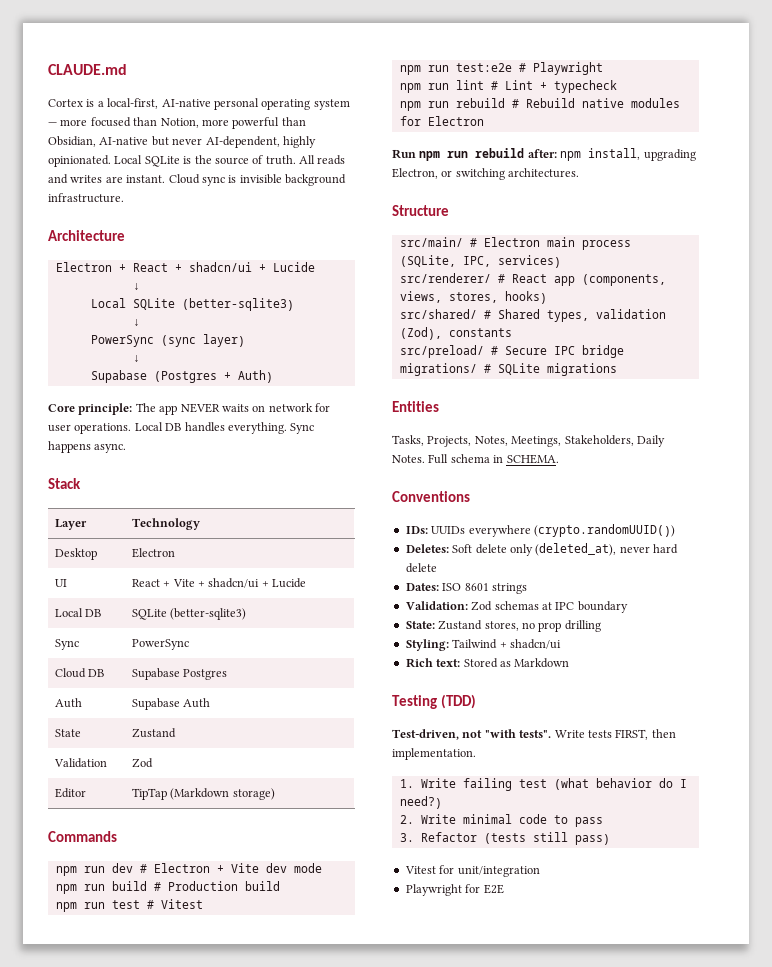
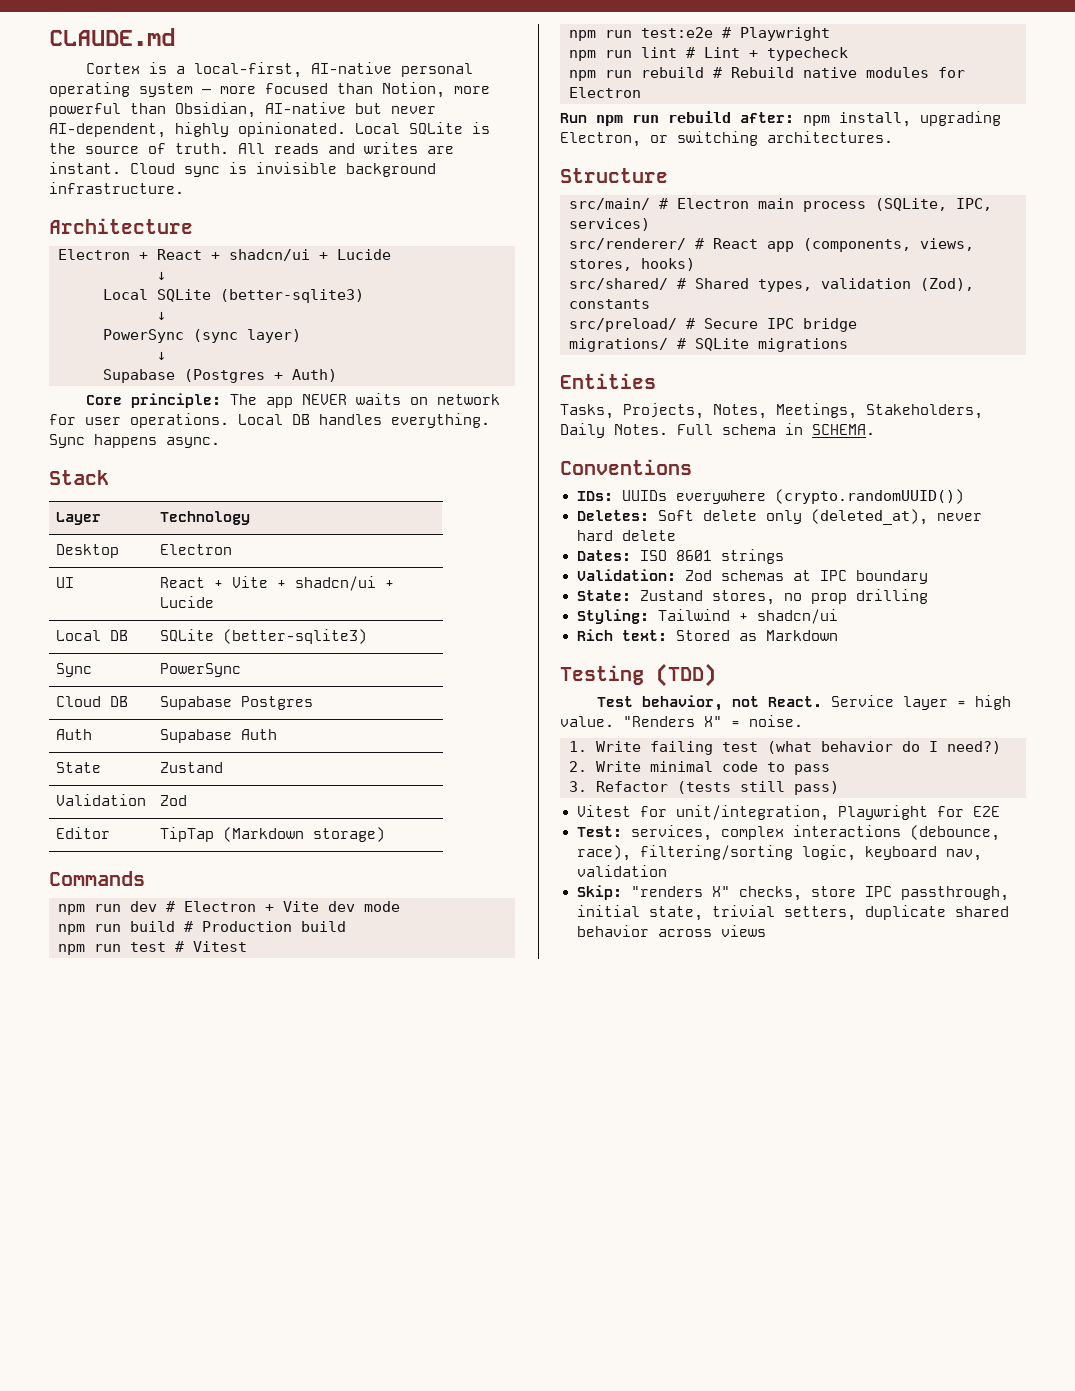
[392,729,676,740] [392,748,476,760] Test-driven, not "with tests". Write tests FIRST, then implementation. -> [596,695,1011,711] [560,715,803,727] Test behavior, not React. Service layer = high value. "Renders X" = noise.
[457,866,540,877] unit/integration // -> [675,805,829,821] unit/integration,
(504, 889) none -> [576,825,1000,841] [576,845,982,861] [576,865,667,877] [576,885,1009,901] [576,905,1009,921] [576,925,766,937] // Test: services, complex interactions (debounce, race), filtering/sorting logic, keyboard nav, validation // Skip: "renders X" checks, store IPC passthrough, initial state, trivial setters, duplicate shared behavior across views

